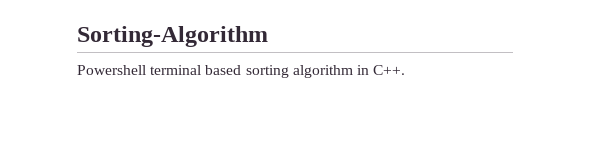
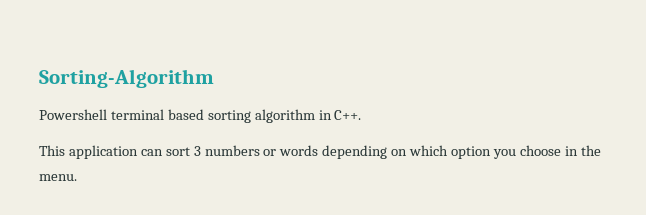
(406, 70) none -> [39,145,601,159] [39,174,77,181] // This application can sort 3 numbers or words depending on which option you choose in the menu.

